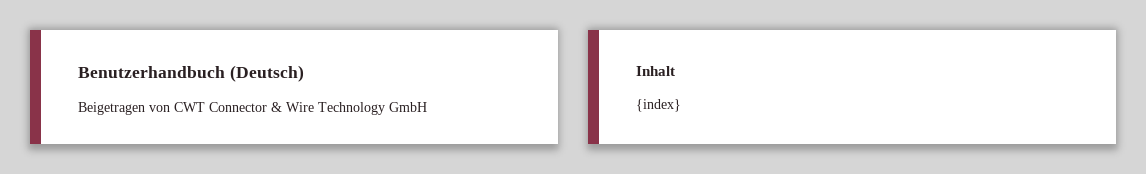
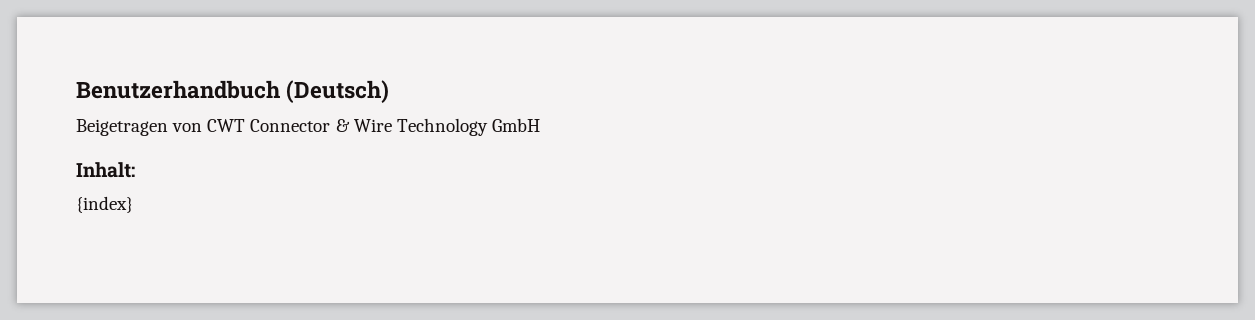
[636,66,675,76] Inhalt -> [76,162,135,178] Inhalt:

